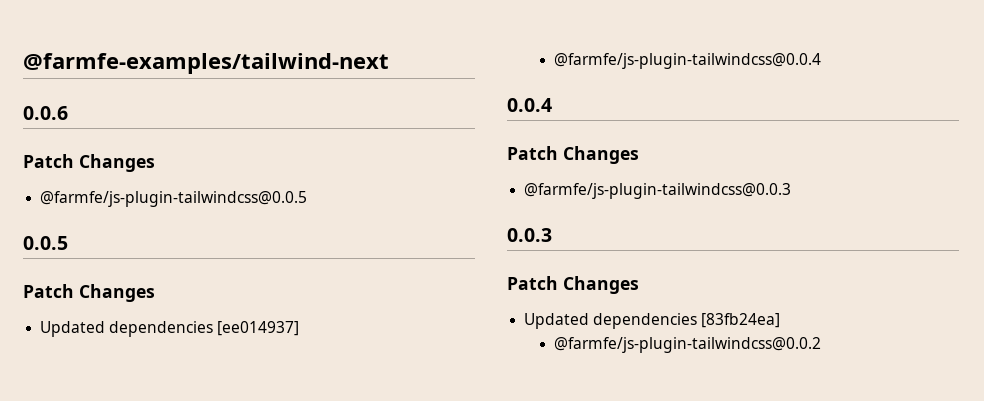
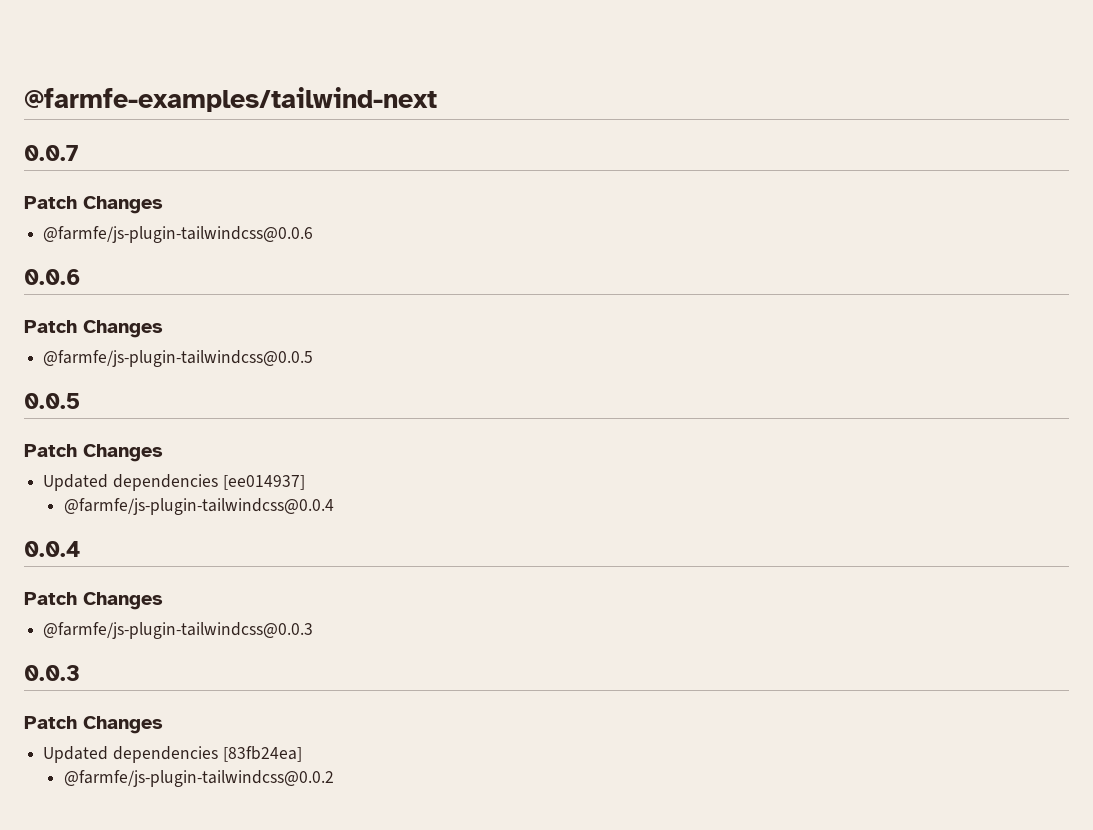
(389, 63) none -> [24,145,78,161] [24,196,163,214] [43,226,314,243] // 0.0.7 // Patch Changes // @farmfe/js-plugin-tailwindcss@0.0.6

